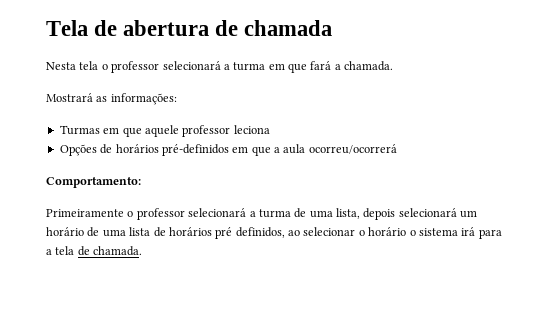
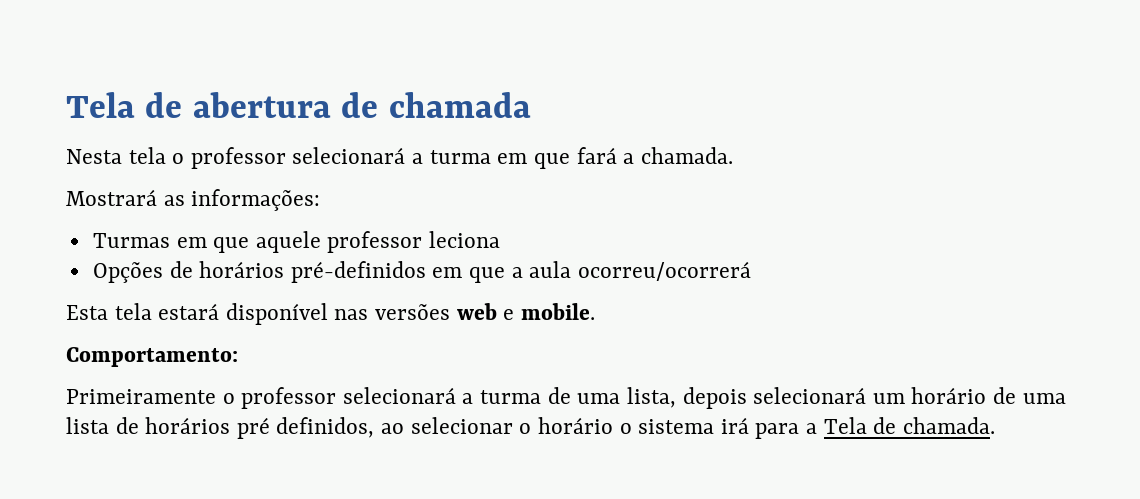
(397, 149) none -> [66,303,595,325] // Esta tela estará disponível nas versões web e mobile.
[55,246,75,255] tela -> [823,417,867,434] Tela

